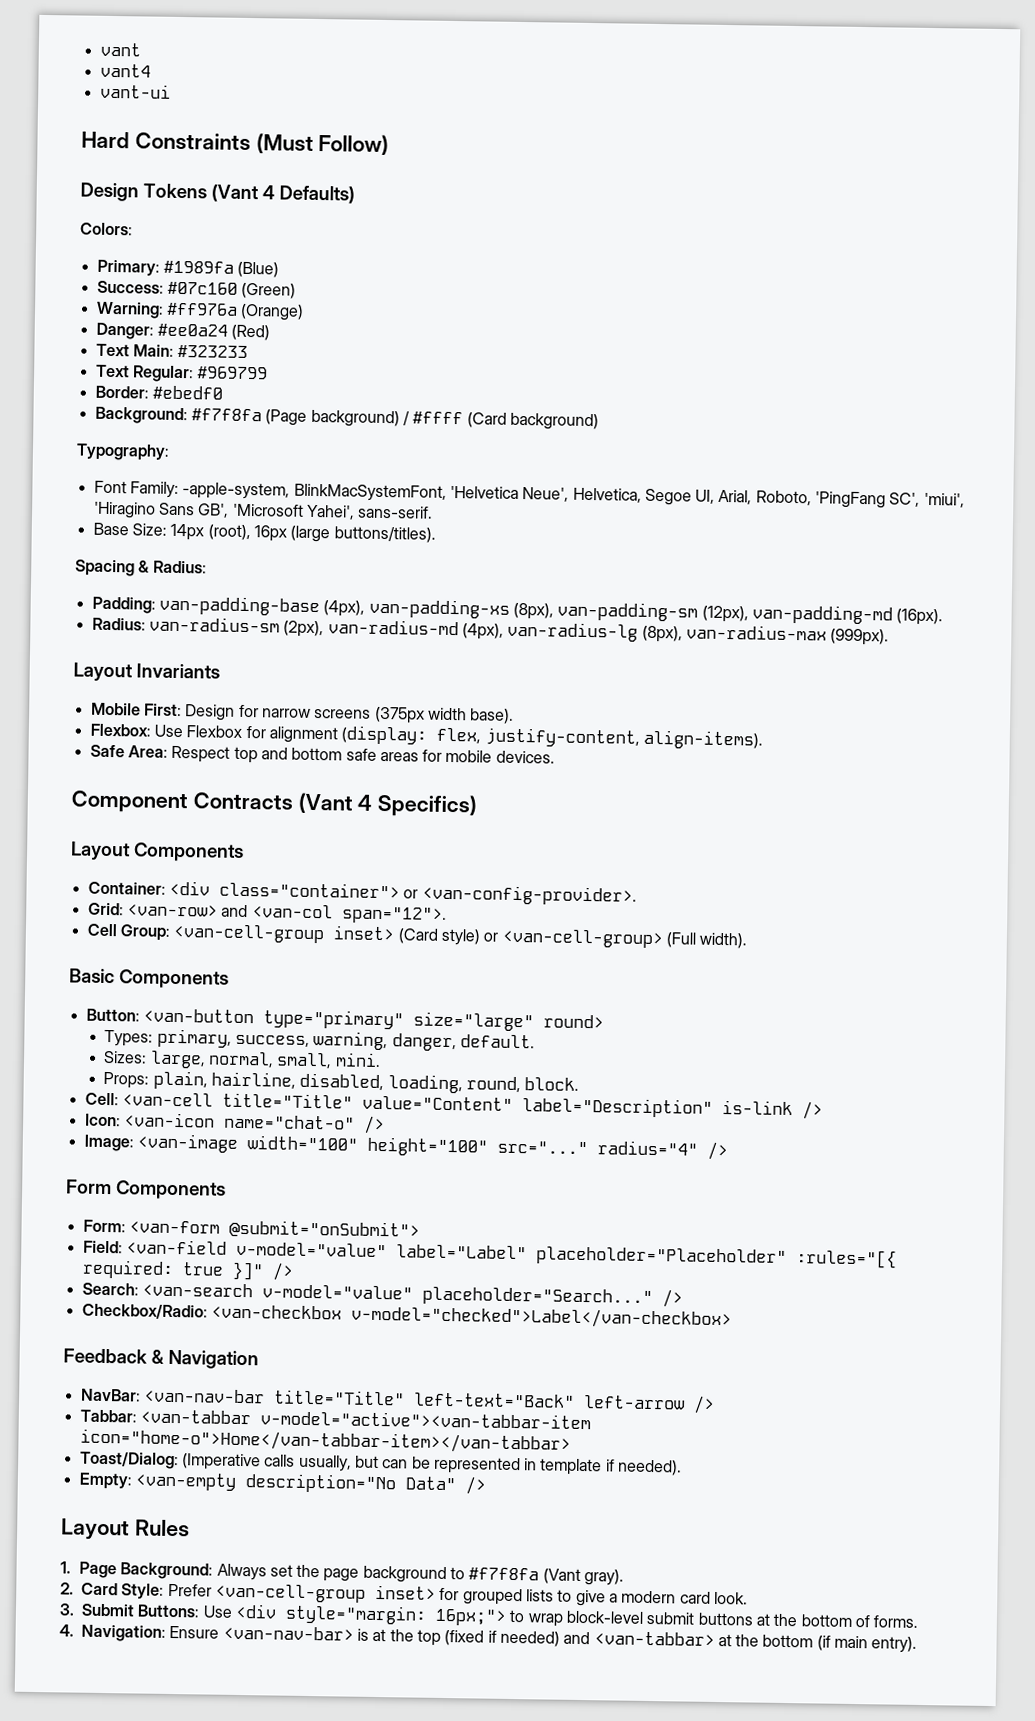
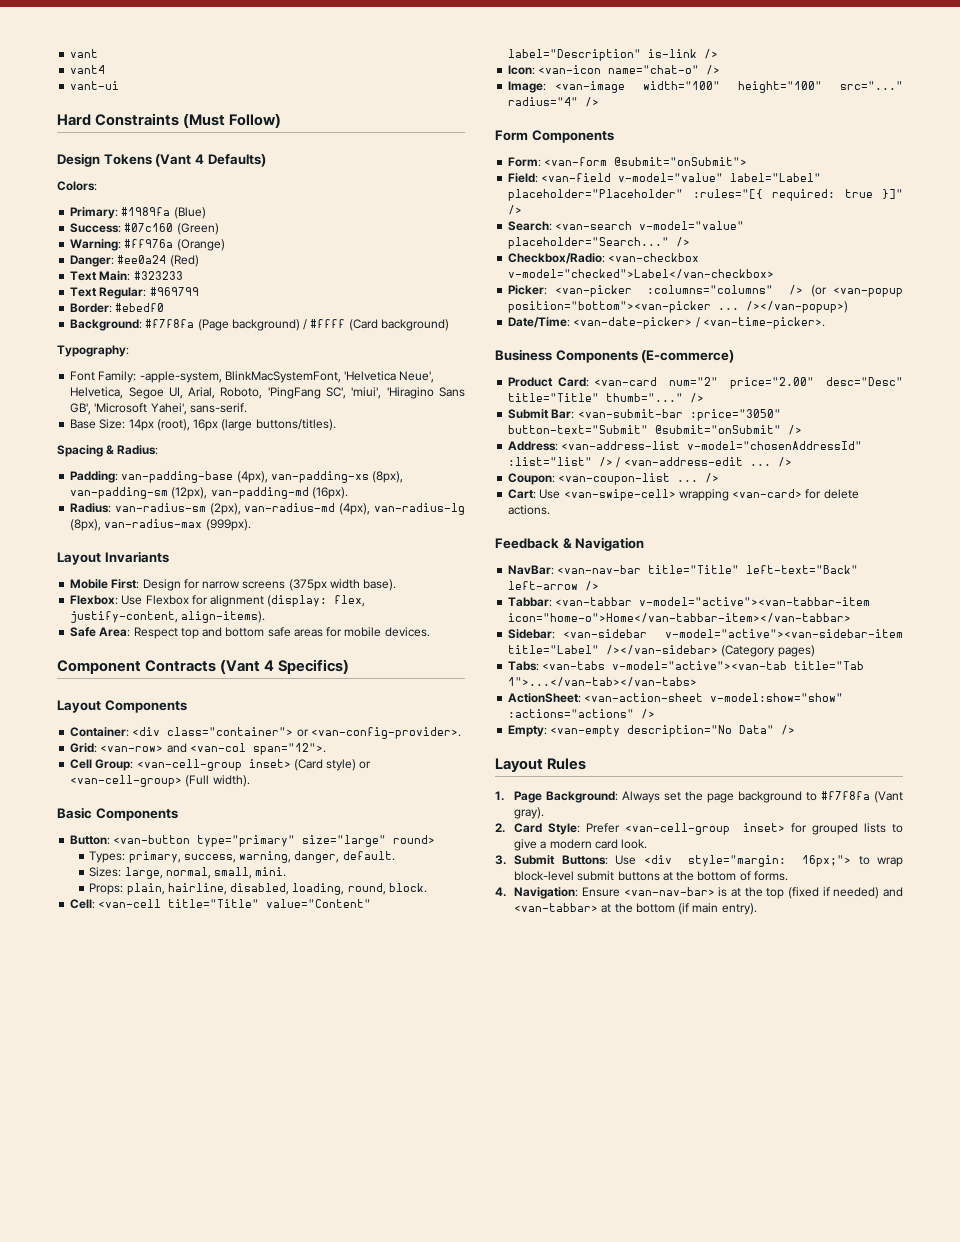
(732, 1317) none -> [508,285,903,297] [508,301,849,313] [508,317,825,329] [495,349,735,363] [508,377,903,389] [508,393,705,403] [508,409,781,421] [508,425,803,435] [508,441,863,451] [508,457,792,468] [508,473,720,485] [508,489,859,501] [508,505,551,515] // Picker: <van-picker :columns="columns" /> (or <van-popup position="bottom"><van-picker ... /></van-popup>) // Date/Time: <van-date-picker> / <van-time-picker>. // Business Components (E-commerce) // Product Card: <van-card num="2" price="2.00" desc="Desc" title="Title" thumb="..." /> // Submit Bar: <van-submit-bar :price="3050" button-text="Submit" @submit="onSubmit" /> // Address: <van-address-list v-model="chosenAddressId" :list="list" /> / <van-address-edit ... /> // Coupon: <van-coupon-list ... /> // Cart: Use <van-swipe-cell> wrapping <van-card> for delete actions.
[79,1451,683,1476] Toast/Dialog: (Imperative calls usually, but can be represented in template if needed). -> [508,629,903,639] [508,645,815,657] [508,661,865,671] [508,677,698,687] [508,693,844,703] [508,709,656,719] Sidebar: <van-sidebar v-model="active"><van-sidebar-item title="Label" /></van-sidebar> (Category pages) // Tabs: <van-tabs v-model="active"><van-tab title="Tab 1">...</van-tab></van-tabs> // ActionSheet: <van-action-sheet v-model:show="show" :actions="actions" />

